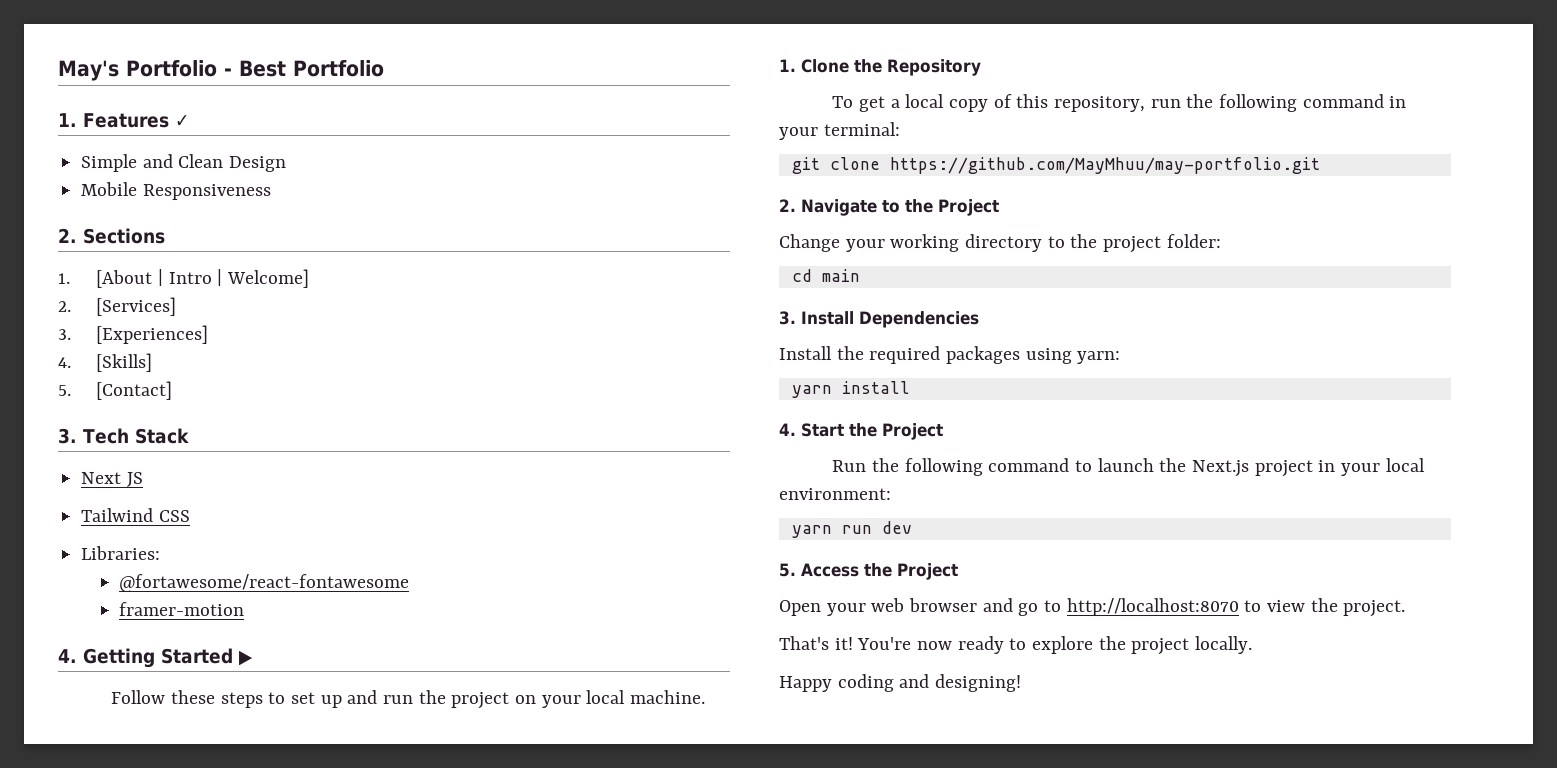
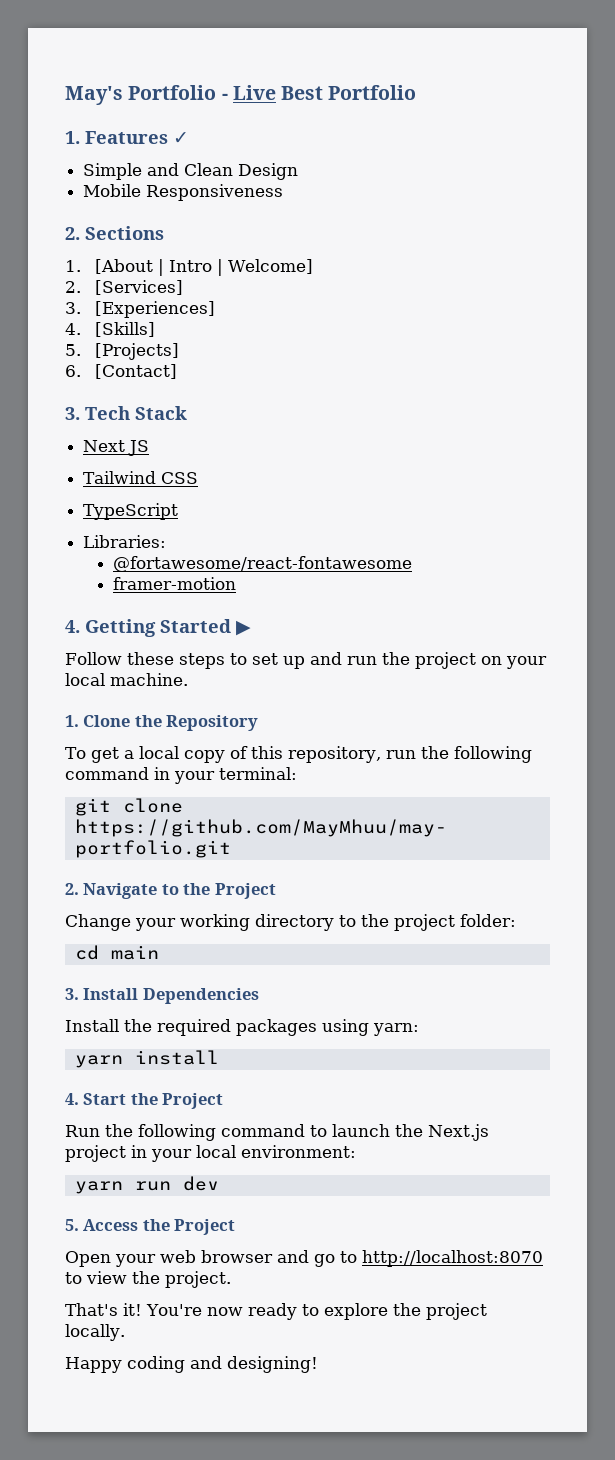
(232, 72) none -> [232,85,276,100] Live
(71, 390) none -> [94,343,179,360] [65,365,81,377] [Projects] // 6.
(190, 516) none -> [83,503,179,520] // TypeScript

